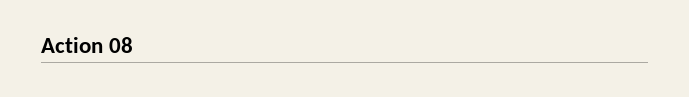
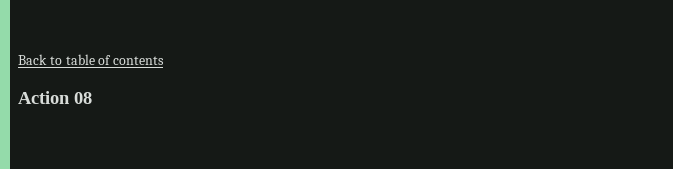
(41, 45) none -> [18,54,165,65] Back to table of contents //

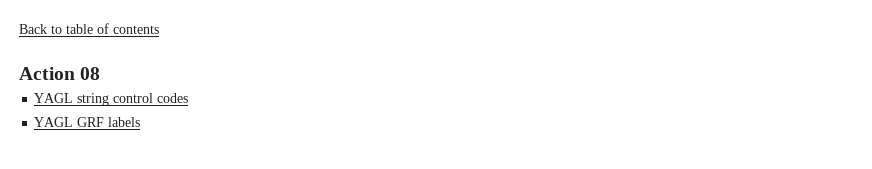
(92, 98) none -> [34,93,189,106] [34,117,141,127] // YAGL string control codes // YAGL GRF labels

